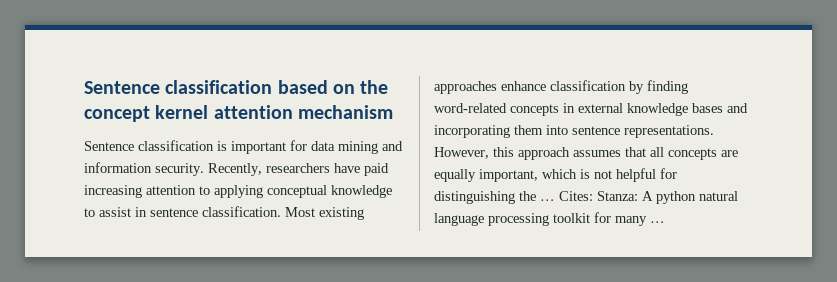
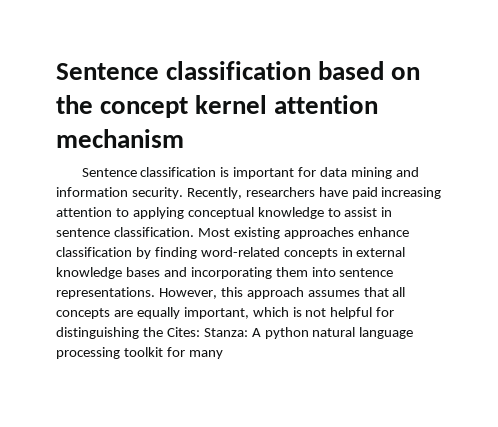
[540,199,555,201] … -> (163, 332) none
[650,221,665,223] … -> (223, 354) none

